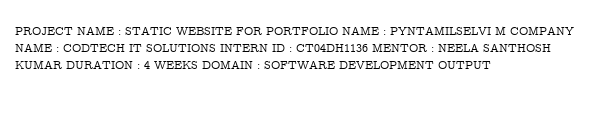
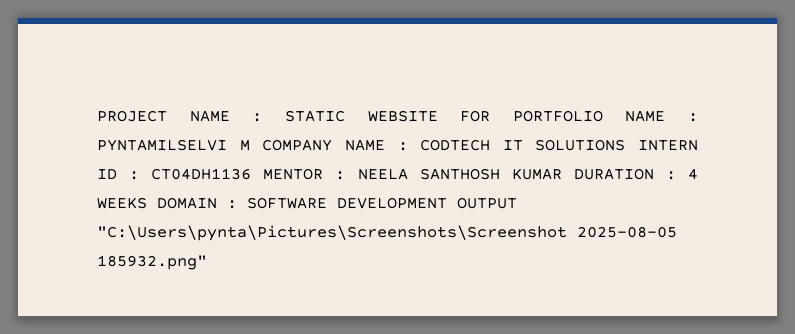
(491, 65) none -> [97,225,677,241] [97,255,207,270] "C:\Users\pynta\Pictures\Screenshots\Screenshot 2025-08-05 185932.png"

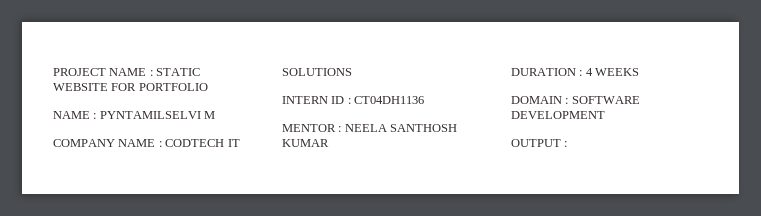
(603, 116) none -> (208, 87) //
(250, 145) none -> (216, 115) //
(626, 145) none -> (352, 72) //
(252, 174) none -> (425, 100) //
(562, 174) none -> (329, 143) //
(147, 203) none -> (640, 72) //
[457,197,517,209] [97,225,677,241] [97,255,207,270] OUTPUT "C:\Users\pynta\Pictures\Screenshots\Screenshot 2025-08-05 185932.png" -> [511,139,568,147] // OUTPUT :

